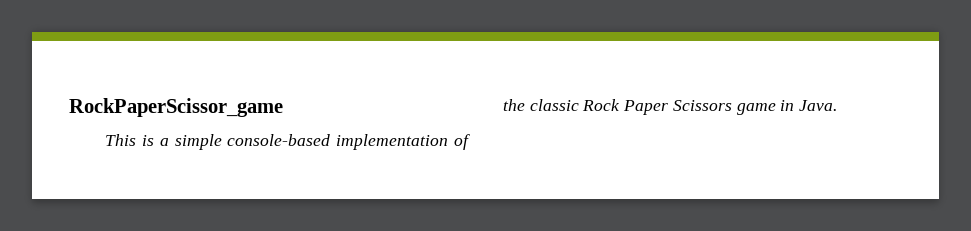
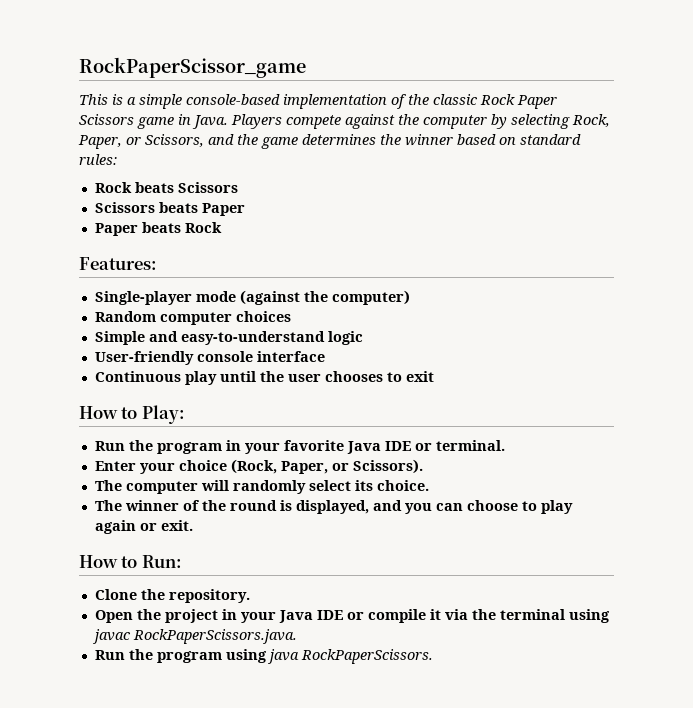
(838, 105) none -> [231,114,610,129] [78,134,581,149] [79,154,117,165] [94,182,238,193] [94,202,245,216] [94,222,222,236] [79,257,157,270] [94,290,410,305] [94,311,291,325] [94,331,363,345] [94,351,325,365] [94,371,434,385] [79,405,185,424] [94,440,505,454] [94,459,423,474] [94,480,429,494] [94,500,573,514] [94,520,193,534] [79,555,182,568] [94,589,250,603] [94,609,610,623] [91,629,297,644] [94,649,433,664] Players compete against the computer by selecting Rock, Paper, or Scissors, and the game determines the winner based on standard rules: // Rock beats Scissors // Scissors beats Paper // Paper beats Rock // Features: // Single-player mode (against the computer) // Random computer choices // Simple and easy-to-understand logic // User-friendly console interface // Continuous play until the user chooses to exit // How to Play: // Run the program in your favorite Java IDE or terminal. // Enter your choice (Rock, Paper, or Scissors). // The computer will randomly select its choice. // The winner of the round is displayed, and you can choose to play again or exit. // How to Run: // Clone the repository. // Open the project in your Java IDE or compile it via the terminal using javac RockPaperScissors.java. // Run the program using java RockPaperScissors.

